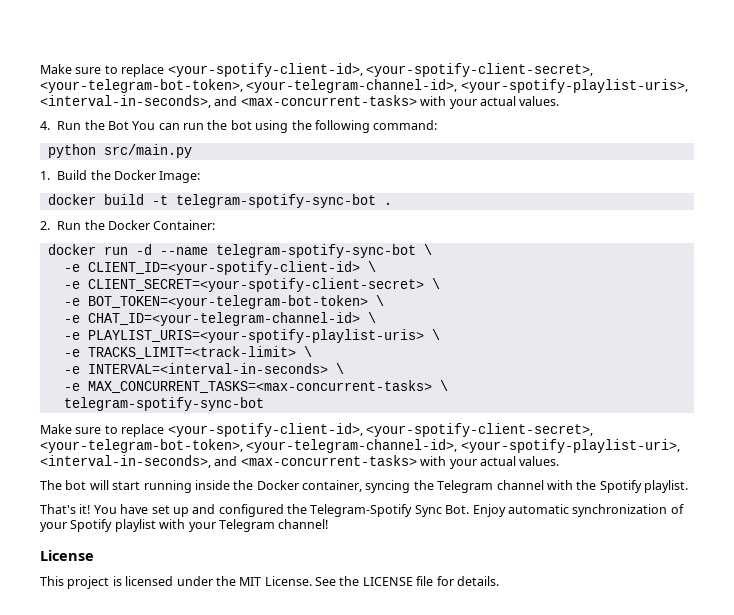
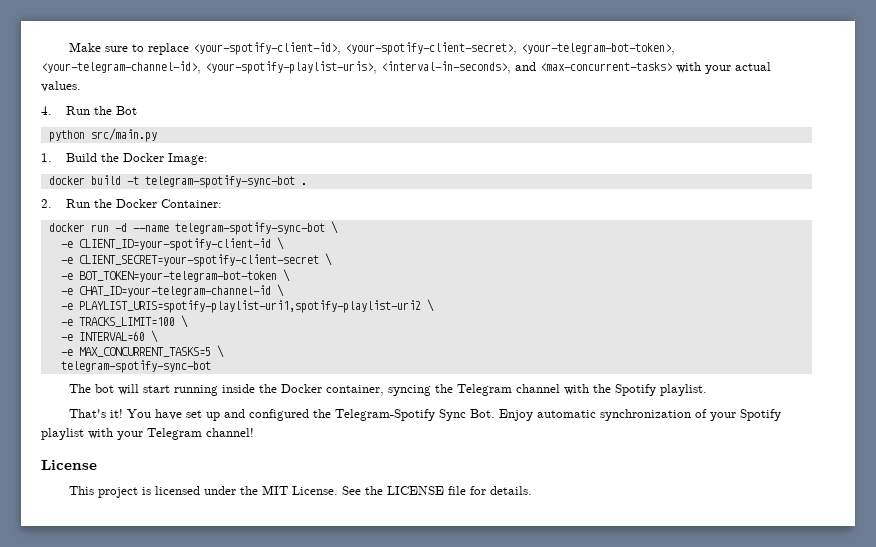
[132,120,438,133] You can run the bot using the following command: -> (137, 110) none
[87,261,376,275] [63,278,440,292] [63,295,384,309] [63,312,376,326] [63,329,440,343] [63,346,312,359] [63,363,344,374] [63,380,432,393] CLIENT_ID=<your-spotify-client-id> \ // -e CLIENT_SECRET=<your-spotify-client-secret> \ // -e BOT_TOKEN=<your-telegram-bot-token> \ // -e CHAT_ID=<your-telegram-channel-id> \ // -e PLAYLIST_URIS=<your-spotify-playlist-uris> \ // -e TRACKS_LIMIT=<track-limit> \ // -e INTERVAL=<interval-in-seconds> \ // -e MAX_CONCURRENT_TASKS=<max-concurrent-tasks> -> [78,237,284,251] [60,253,332,267] [60,269,290,282] [60,284,284,297] [60,299,434,313] [60,315,188,328] [60,330,158,343] [60,347,211,357] CLIENT_ID=your-spotify-client-id \ // -e CLIENT_SECRET=your-spotify-client-secret \ // -e BOT_TOKEN=your-telegram-bot-token \ // -e CHAT_ID=your-telegram-channel-id \ // -e PLAYLIST_URIS=spotify-playlist-uri1,spotify-playlist-uri2 \ // -e TRACKS_LIMIT=100 \ // -e INTERVAL=60 \ // -e MAX_CONCURRENT_TASKS=5
[40,423,593,437] [40,439,680,453] [40,455,560,469] // Make sure to replace <your-spotify-client-id>, <your-spotify-client-secret>, <your-telegram-bot-token>, <your-telegram-channel-id>, <your-spotify-playlist-uri>, <interval-in-seconds>, and <max-concurrent-tasks> with your actual values. -> (211, 366) none

